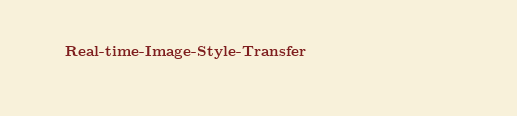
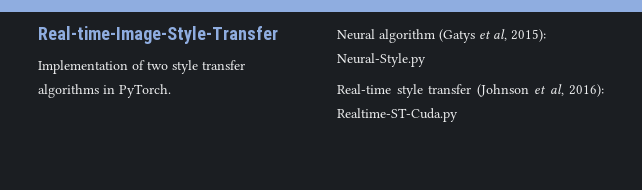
(306, 52) none -> [38,60,245,74] [38,84,171,98] [337,29,546,43] [337,53,426,67] [337,84,604,98] [337,108,458,122] // Implementation of two style transfer algorithms in PyTorch. // Neural algorithm (Gatys et al, 2015): Neural-Style.py // Real-time style transfer (Johnson et al, 2016): Realtime-ST-Cuda.py

